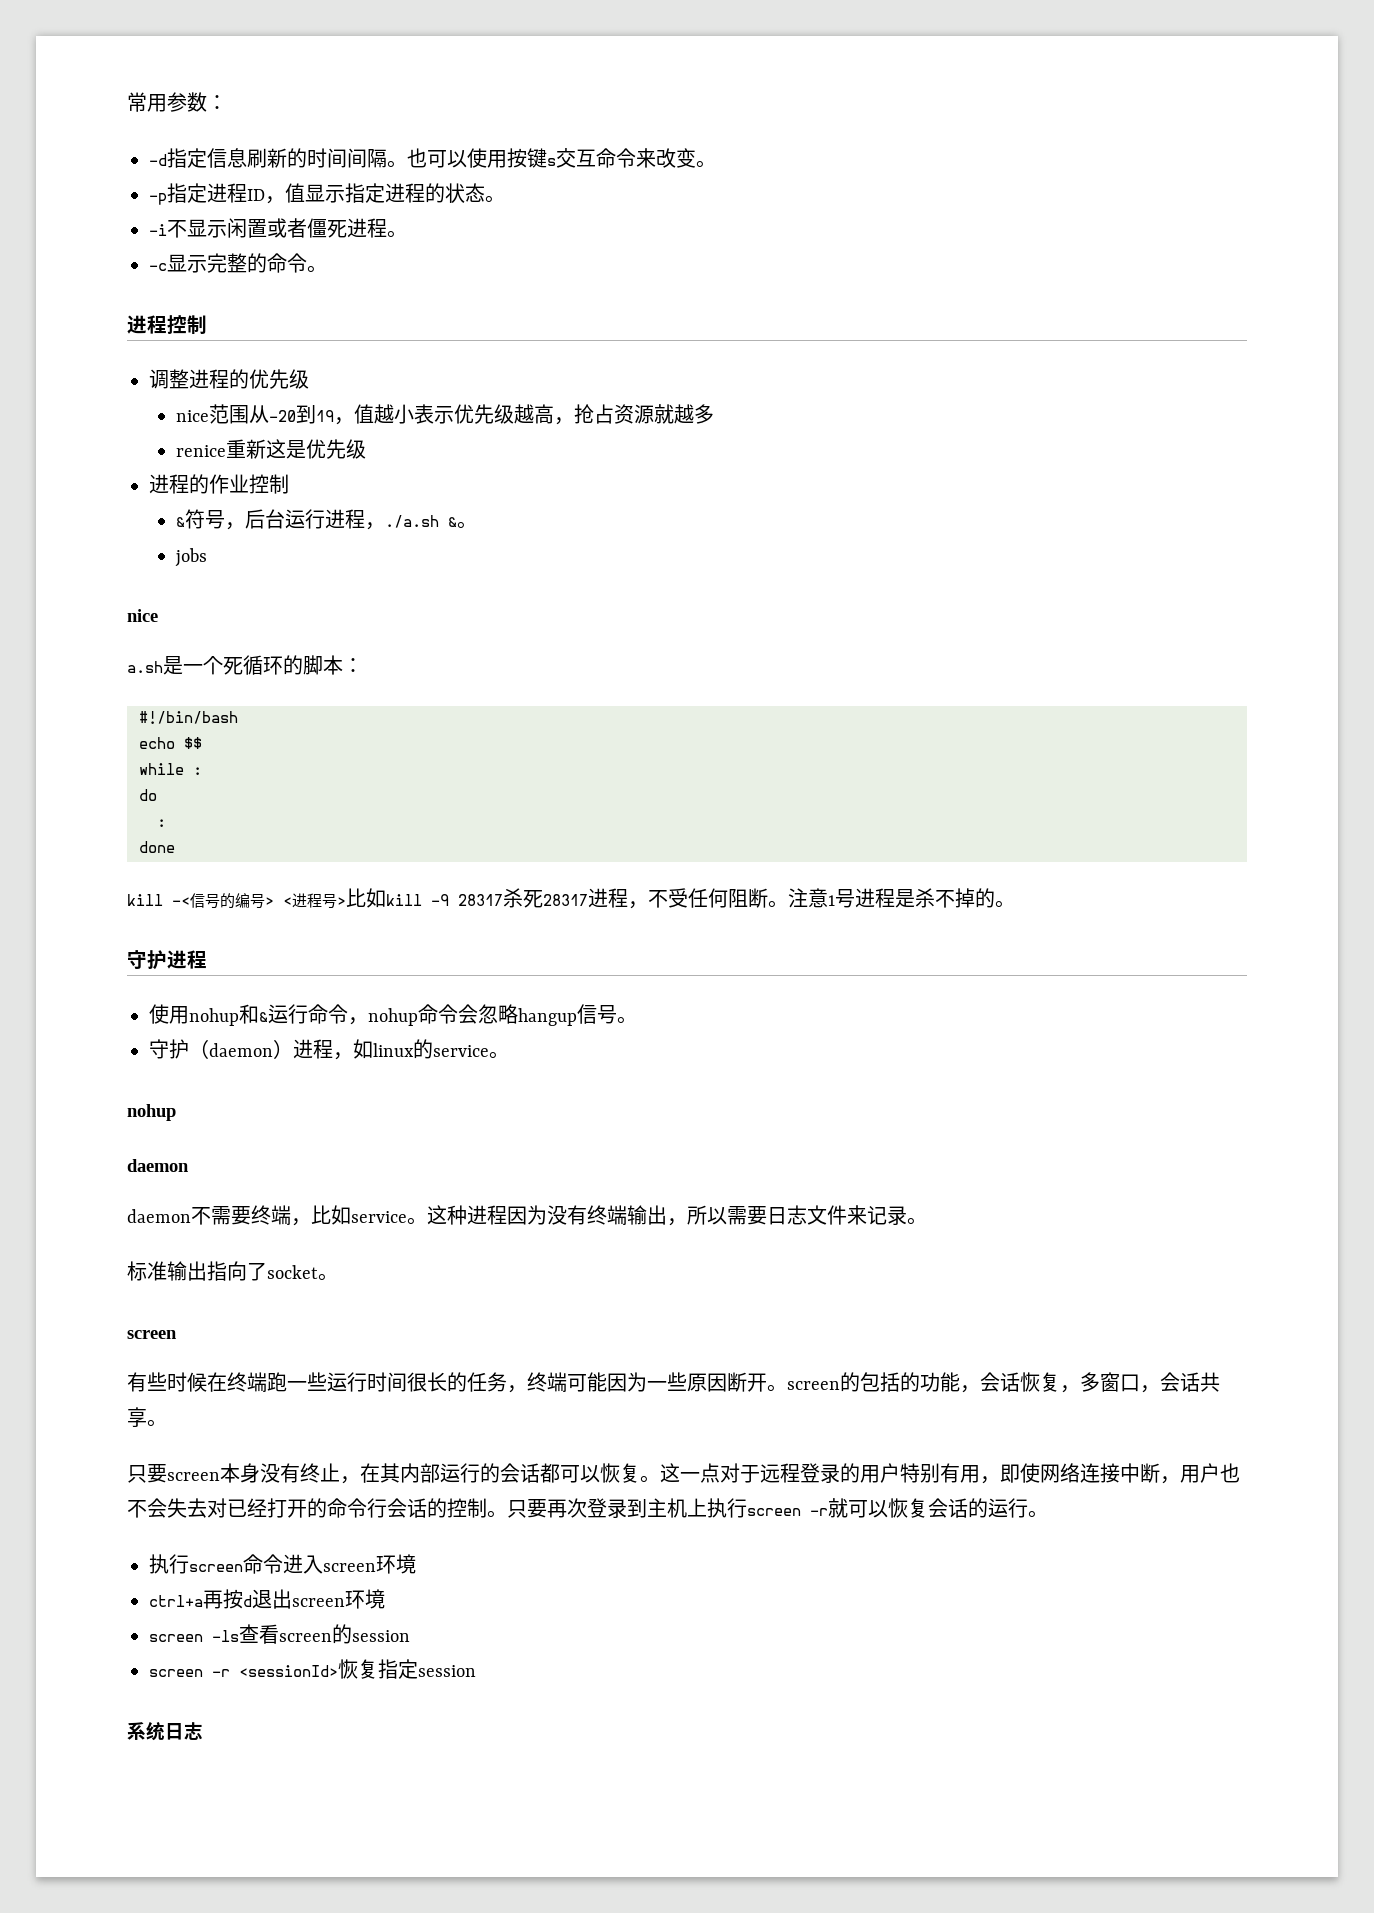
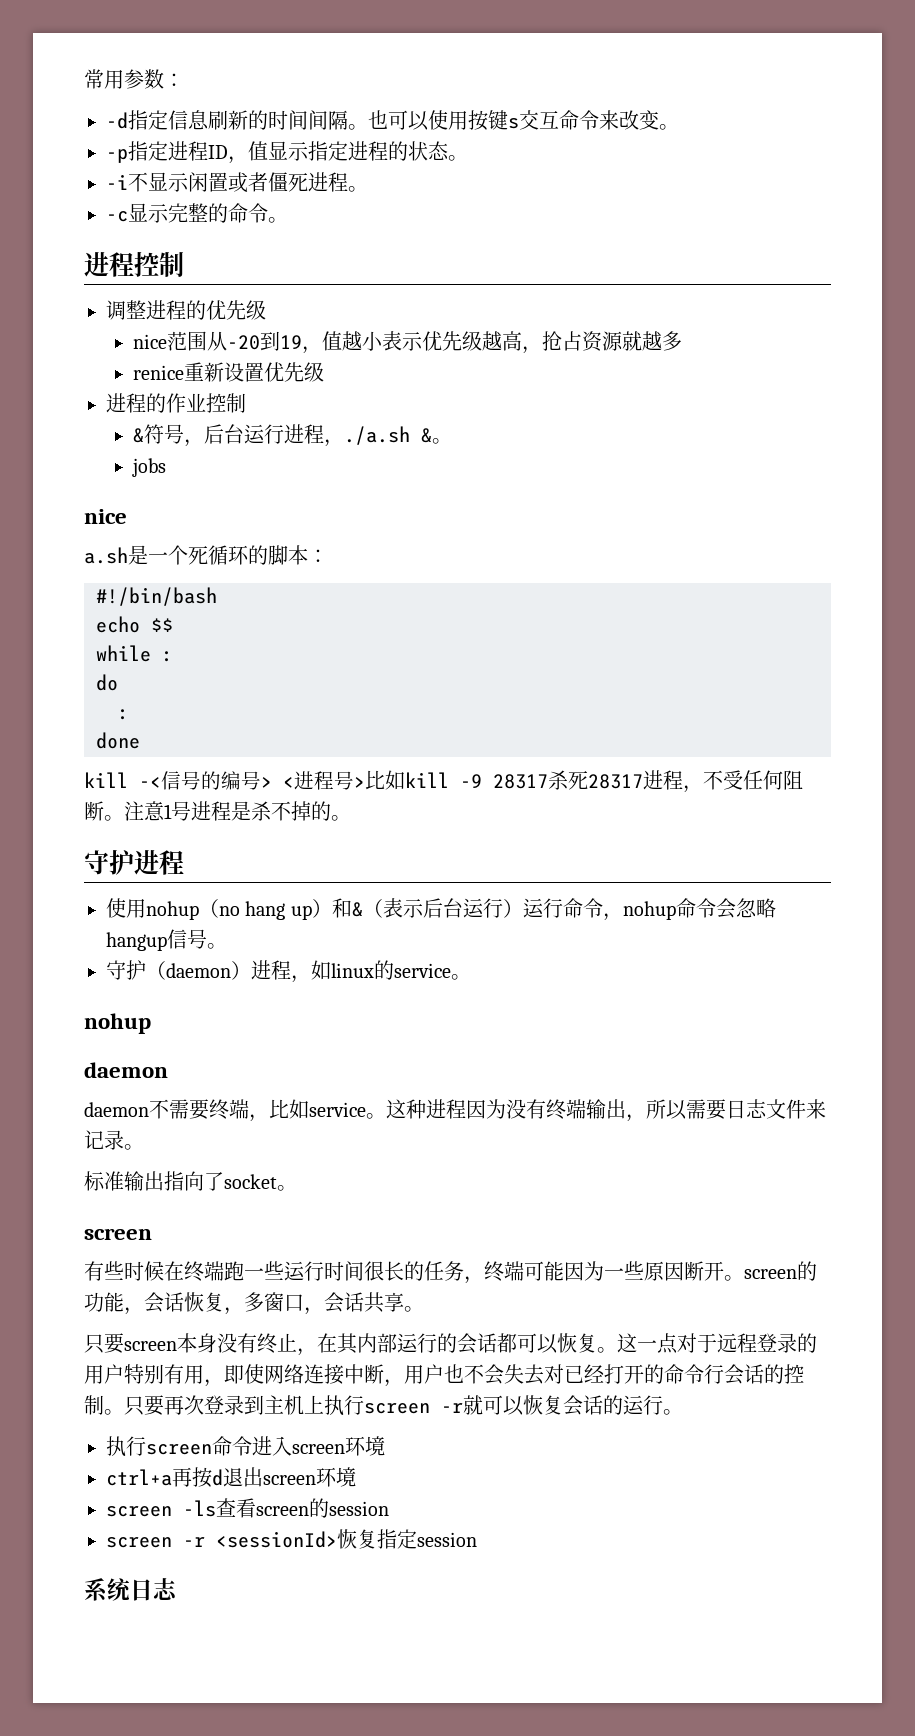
[266,439,307,459] 这是 -> [224,362,265,382] 设置
[239,1004,268,1024] 和& -> [199,898,523,920] （no hang up）和&（表示后台运行）
[860,1372,920,1392] 包括的 -> (817, 1271) none

